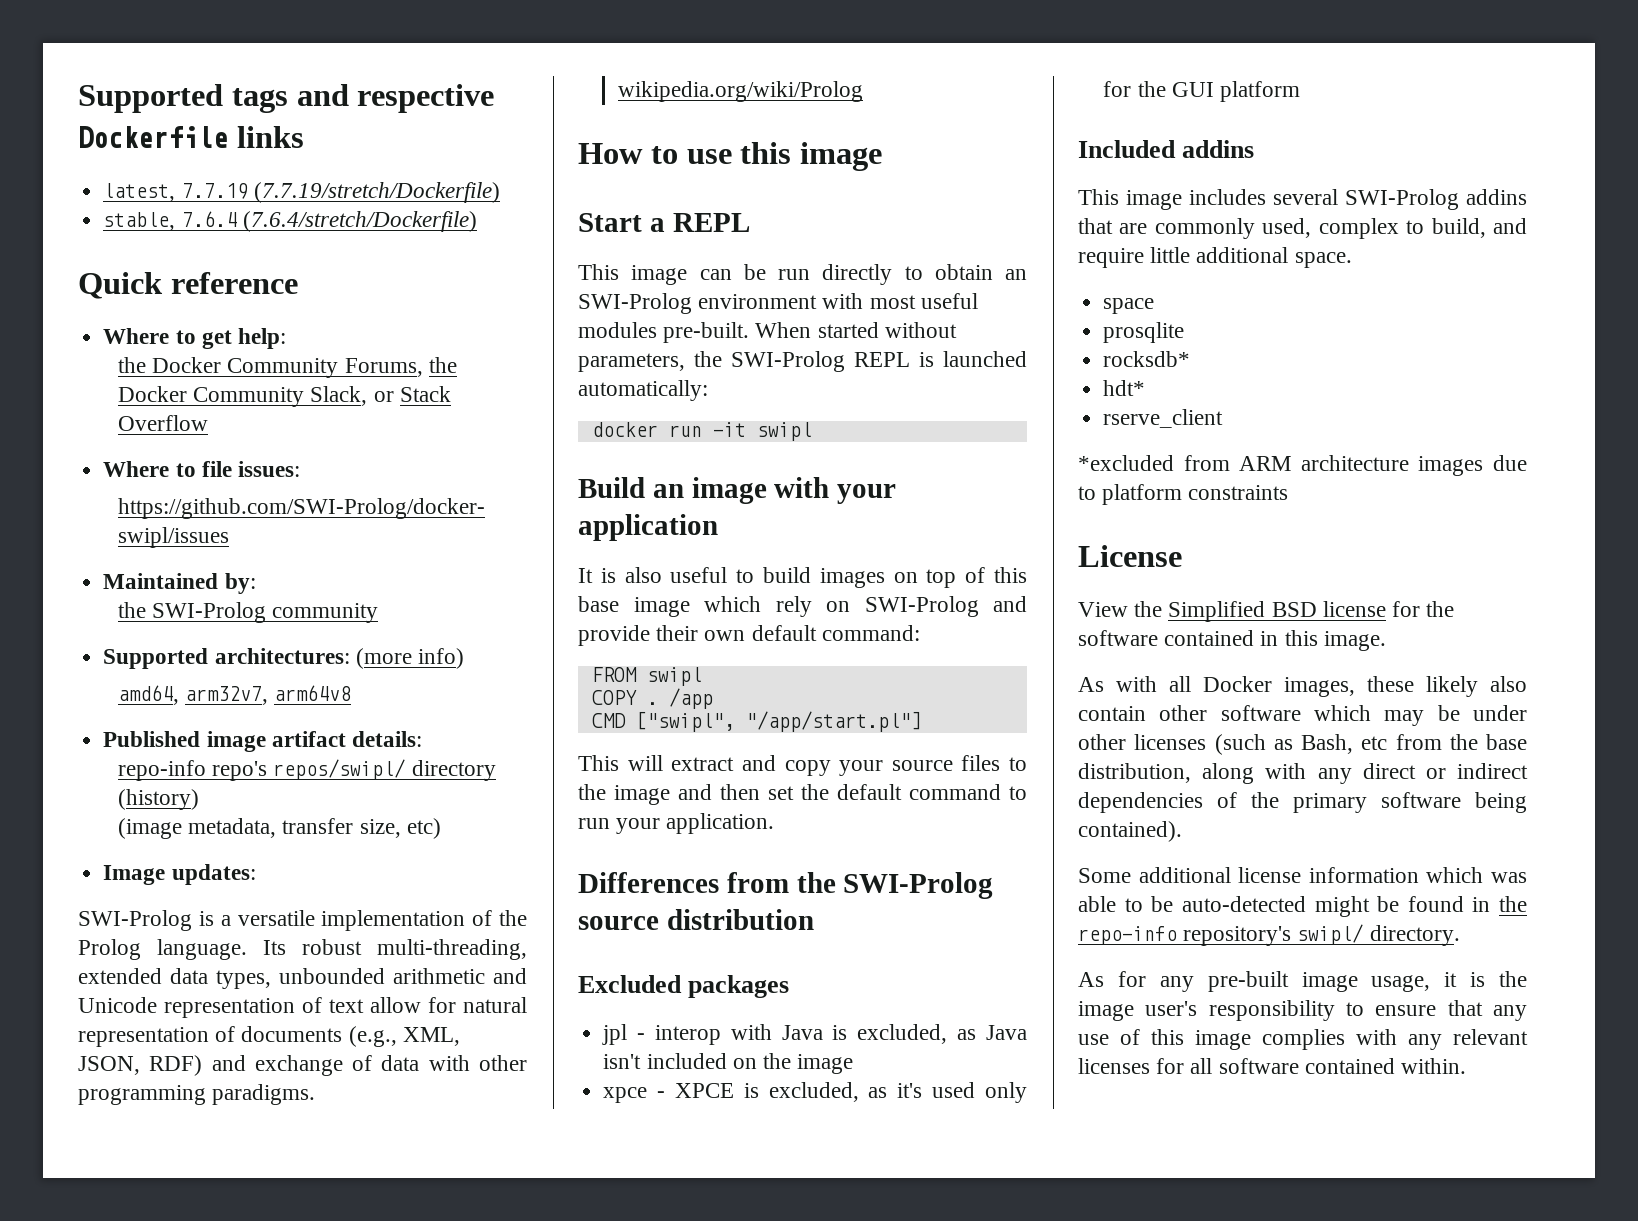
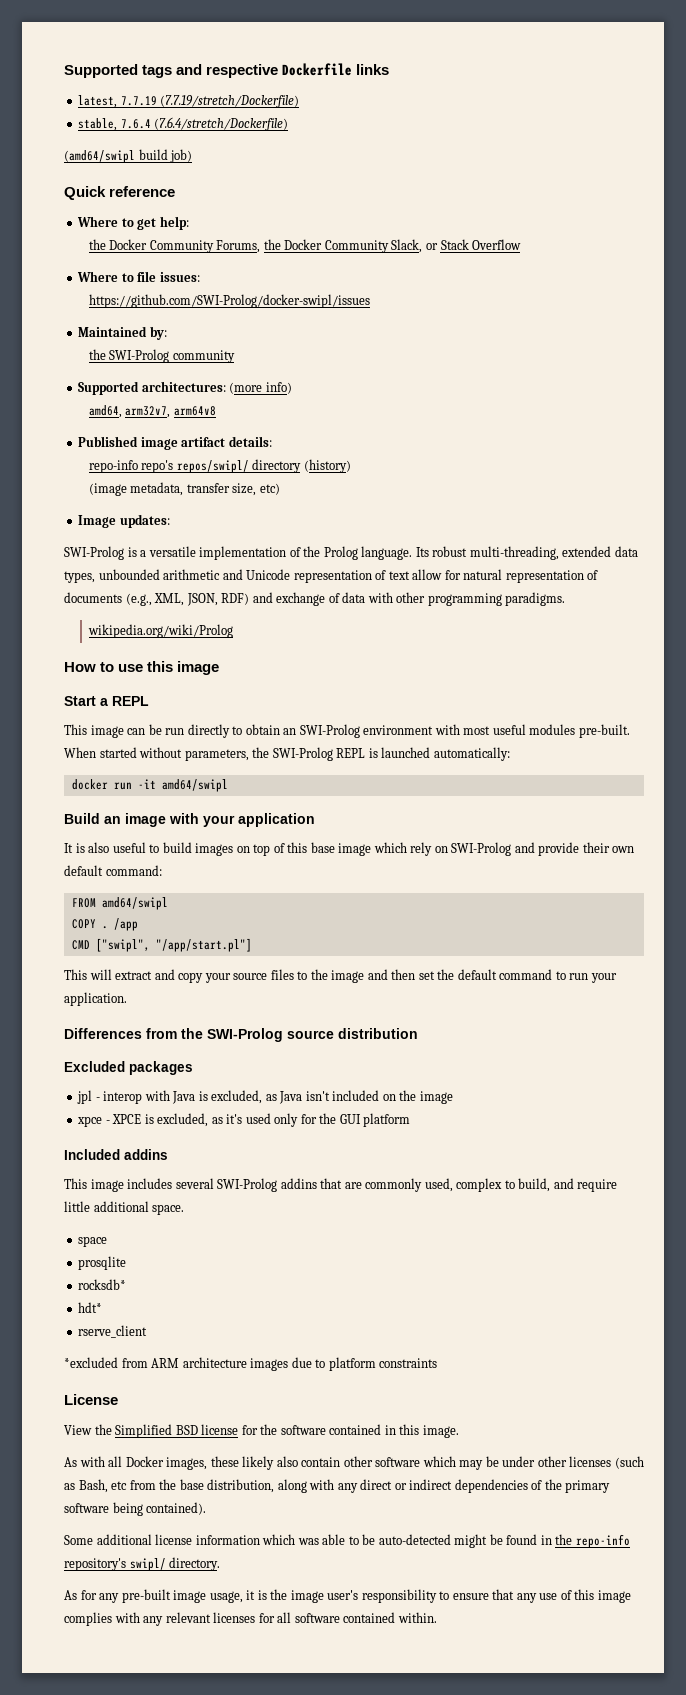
(477, 221) none -> [64,149,193,163] // (amd64/swipl build job)
[756,422,812,441] swipl -> [161,779,228,792] amd64/swipl
[646,667,702,686] swipl -> [101,897,168,910] amd64/swipl

